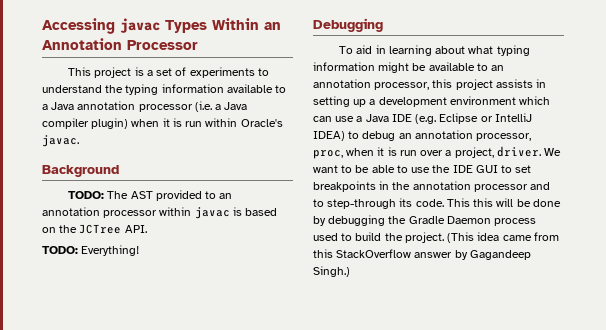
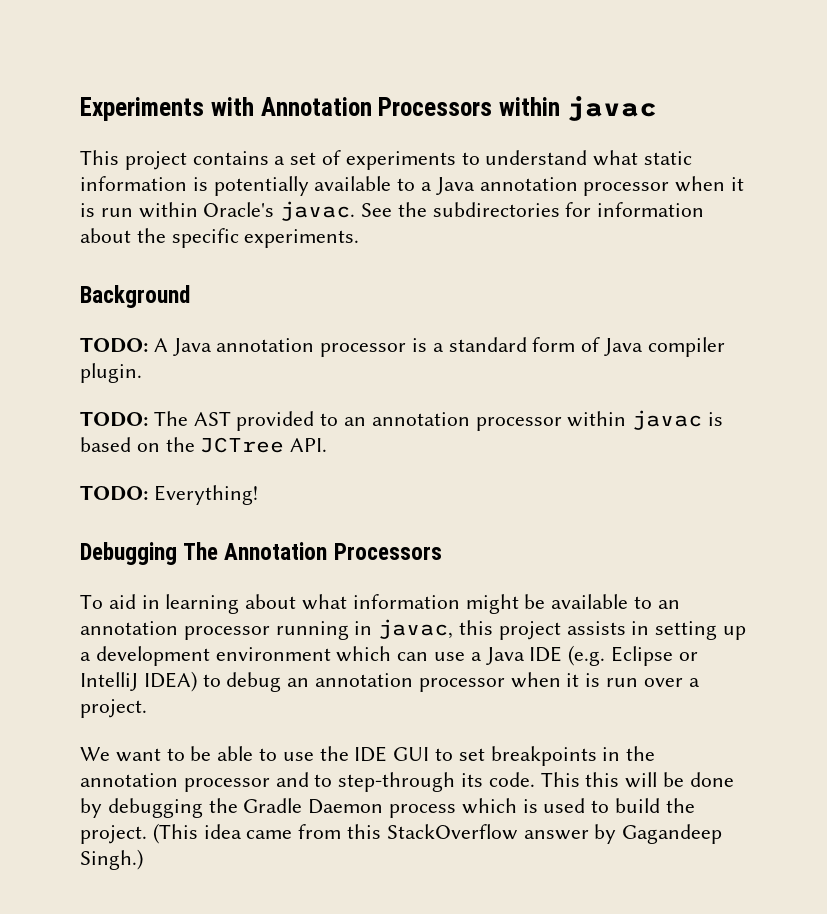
[42,18,281,34] [42,38,198,50] Accessing javac Types Within an Annotation Processor -> [80,96,657,121] Experiments with Annotation Processors within javac
[134,67,144,76] is -> [192,151,269,165] contains
[105,84,224,95] the typing information -> [593,150,693,166] [80,176,309,196] what static information is potentially
[194,101,248,112] [42,118,129,129] (i.e. a Java compiler plugin) -> (670, 189) none
[42,165,119,177] // Background -> [361,202,705,217] [80,228,360,248] [80,285,190,308] [80,337,725,357] [80,363,142,383] See the subdirectories for information about the specific experiments. // Background // TODO: A Java annotation processor is a standard form of Java compiler plugin.
(383, 25) none -> [183,542,442,560] The Annotation Processors
[496,45,530,56] typing -> (348, 602) none
[374,82,430,90] processor, -> [183,619,454,640] processor running in javac,
[476,133,532,141] [313,150,343,159] processor, proc, -> [418,678,505,692] processor
[454,146,541,158] project, driver. -> [80,699,147,718] project. //
(537, 222) none -> [461,798,538,814] which is

